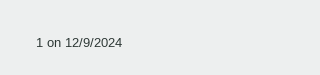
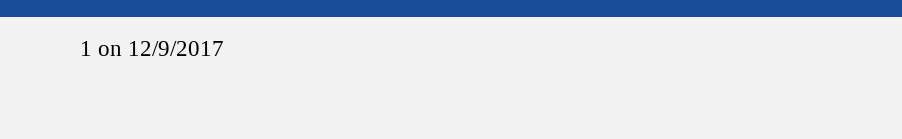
[65,38,122,47] 12/9/2024 -> [128,41,225,56] 12/9/2017

